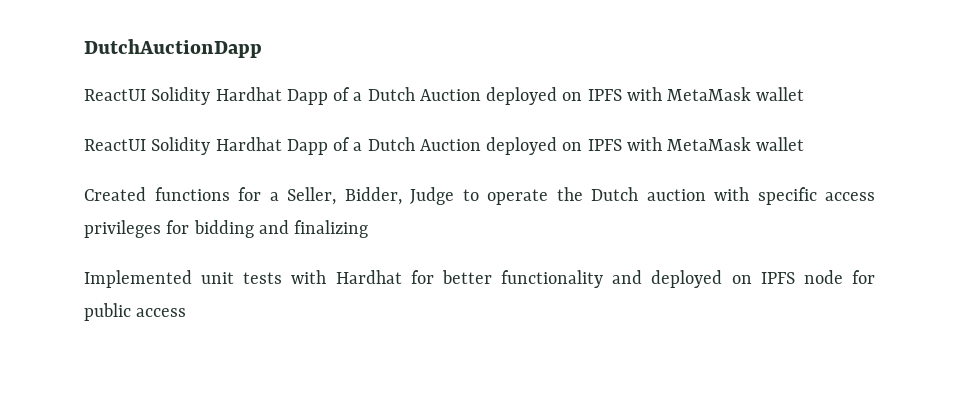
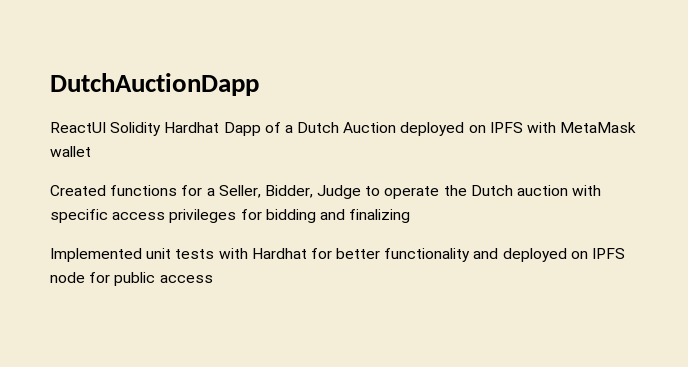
[84,137,805,155] // ReactUI Solidity Hardhat Dapp of a Dutch Auction deployed on IPFS with MetaMask wallet -> (91, 151) none

